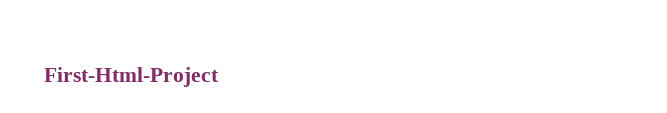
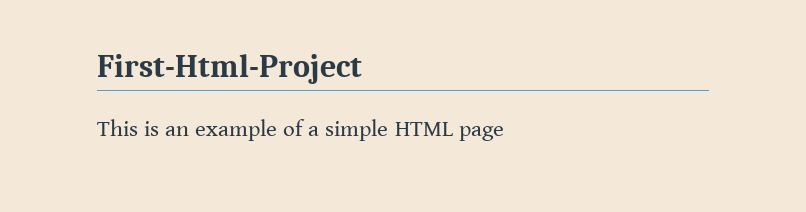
(219, 77) none -> [97,119,504,141] // This is an example of a simple HTML page

